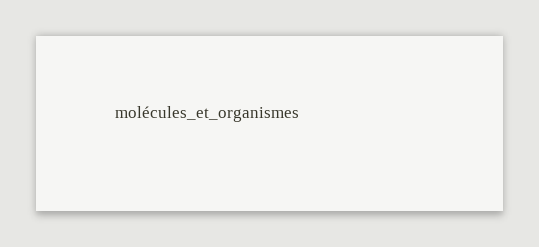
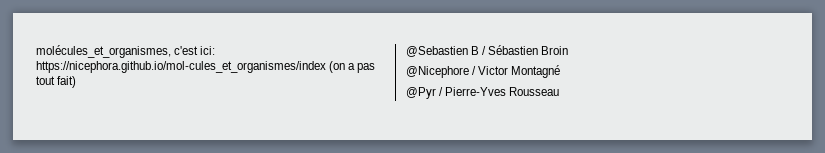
[115,106,299,122] molécules_et_organismes -> [36,45,216,58] [36,61,376,73] [36,76,77,88] [406,45,569,57] [406,65,561,78] [406,87,560,99] molécules_et_organismes, c'est ici: https://nicephora.github.io/mol-cules_et_organismes/index (on a pas tout fait) // @Sebastien B / Sébastien Broin // @Nicephore / Victor Montagné // @Pyr / Pierre-Yves Rousseau

